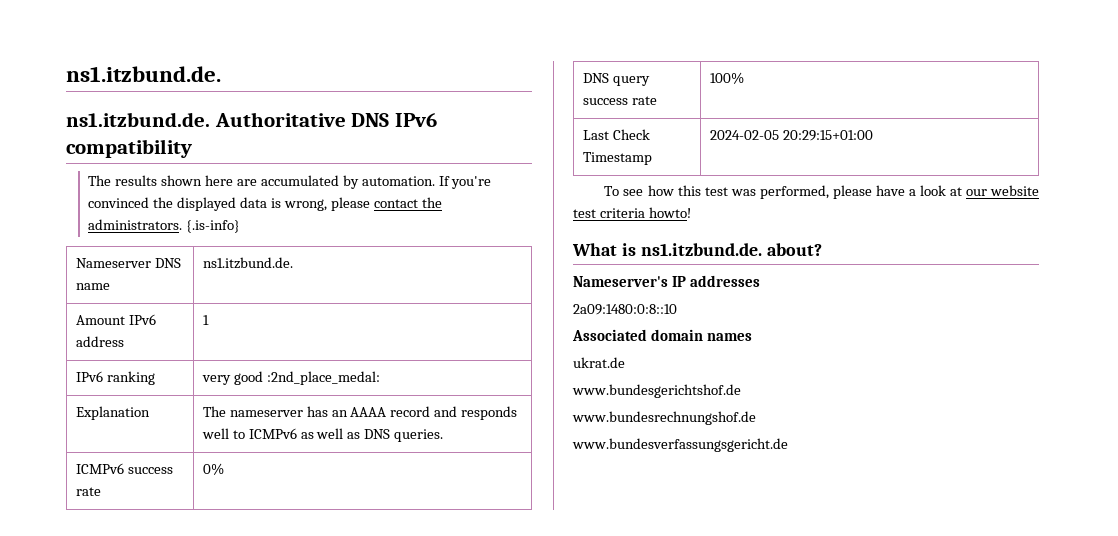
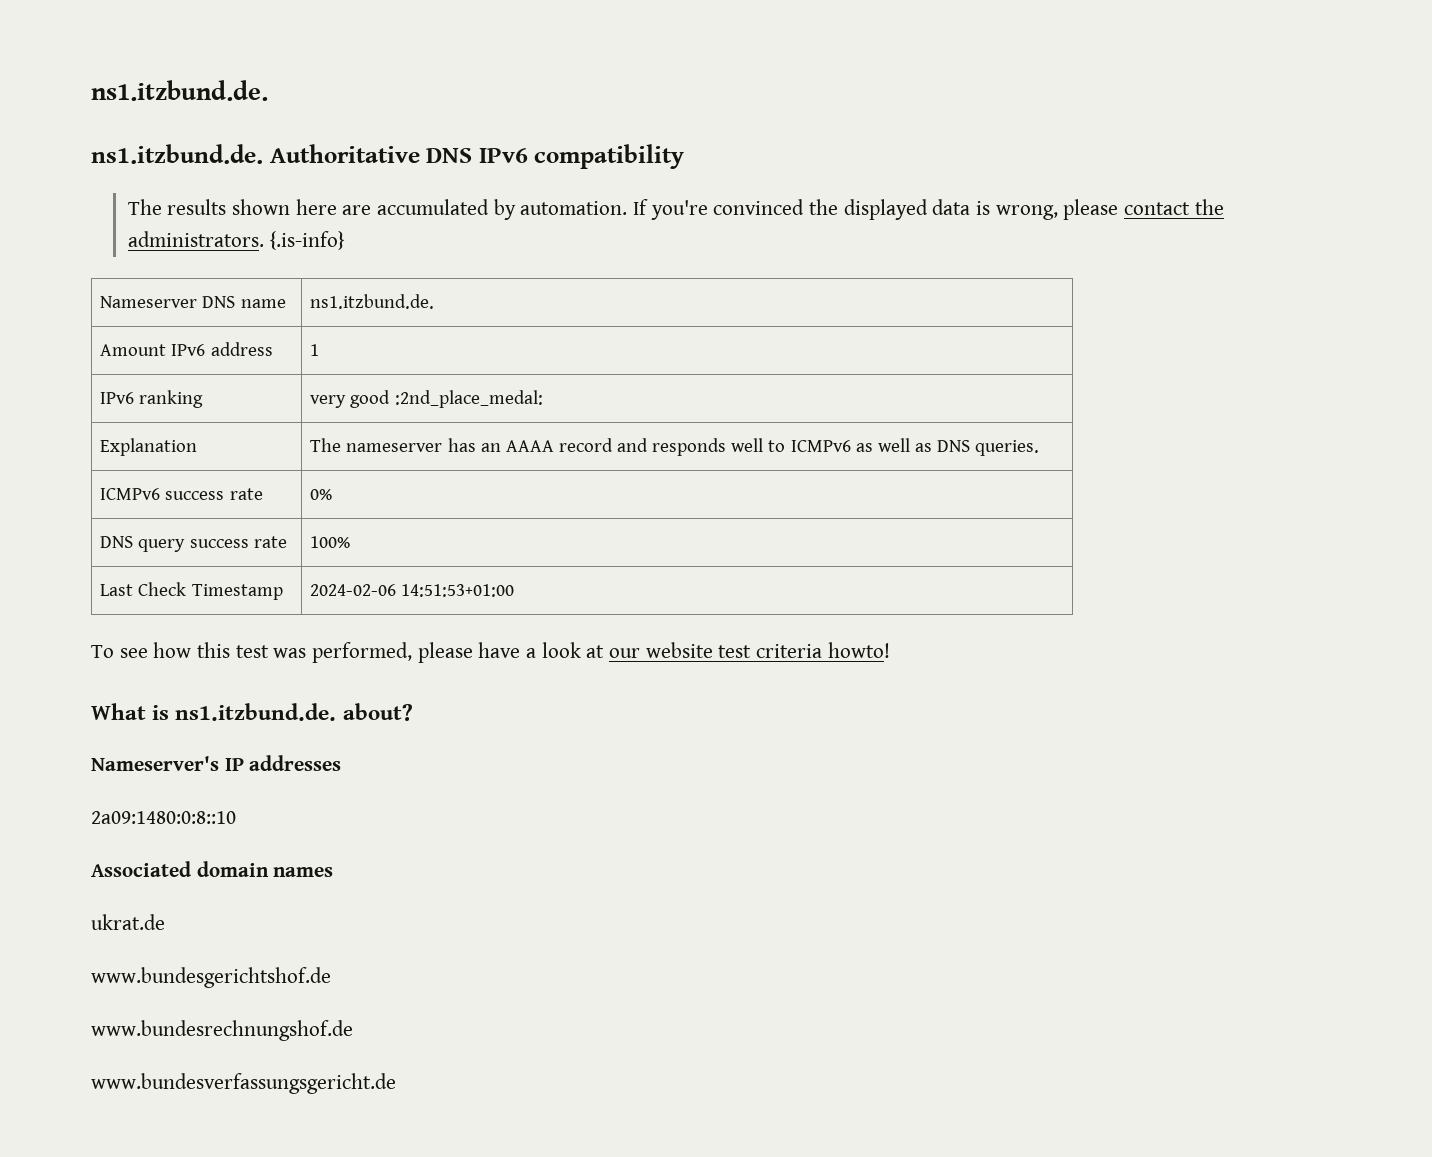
[709,130,873,141] 2024-02-05 20:29:15+01:00 -> [310,584,515,597] 2024-02-06 14:51:53+01:00

